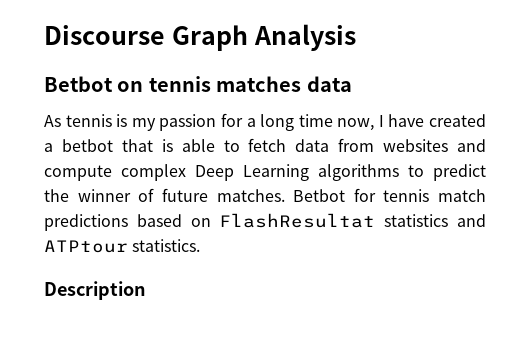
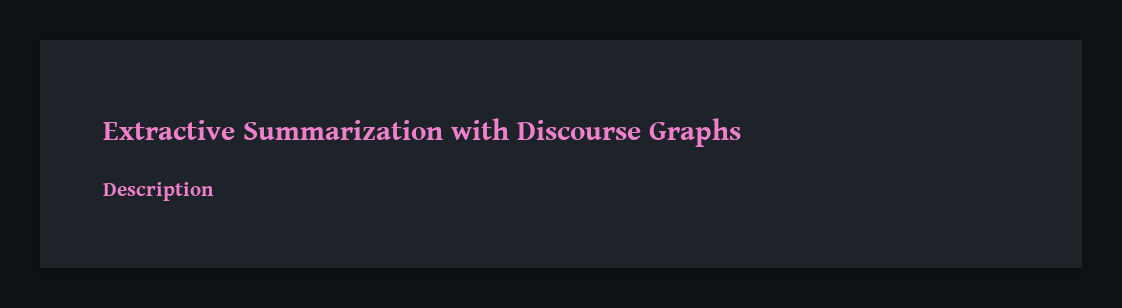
[44,24,356,51] [44,76,352,92] [44,113,486,131] [44,138,486,152] [44,164,486,181] [44,188,486,202] [44,213,487,231] [44,239,201,253] Discourse Graph Analysis // Betbot on tennis matches data // As tennis is my passion for a long time now, I have created a betbot that is able to fetch data from websites and compute complex Deep Learning algorithms to predict the winner of future matches. Betbot for tennis match predictions based on FlashResultat statistics and ATPtour statistics. -> [103,118,741,147] Extractive Summarization with Discourse Graphs

